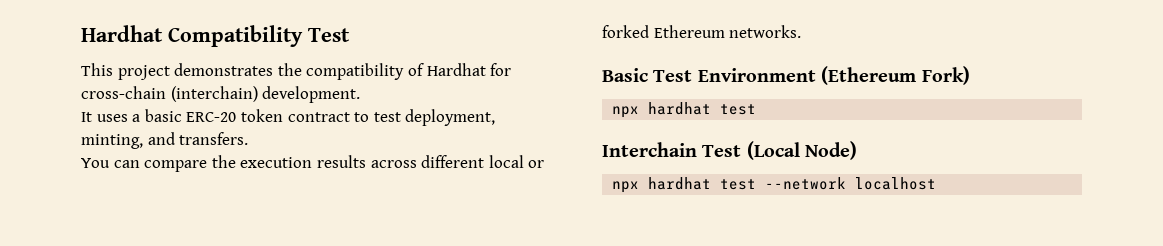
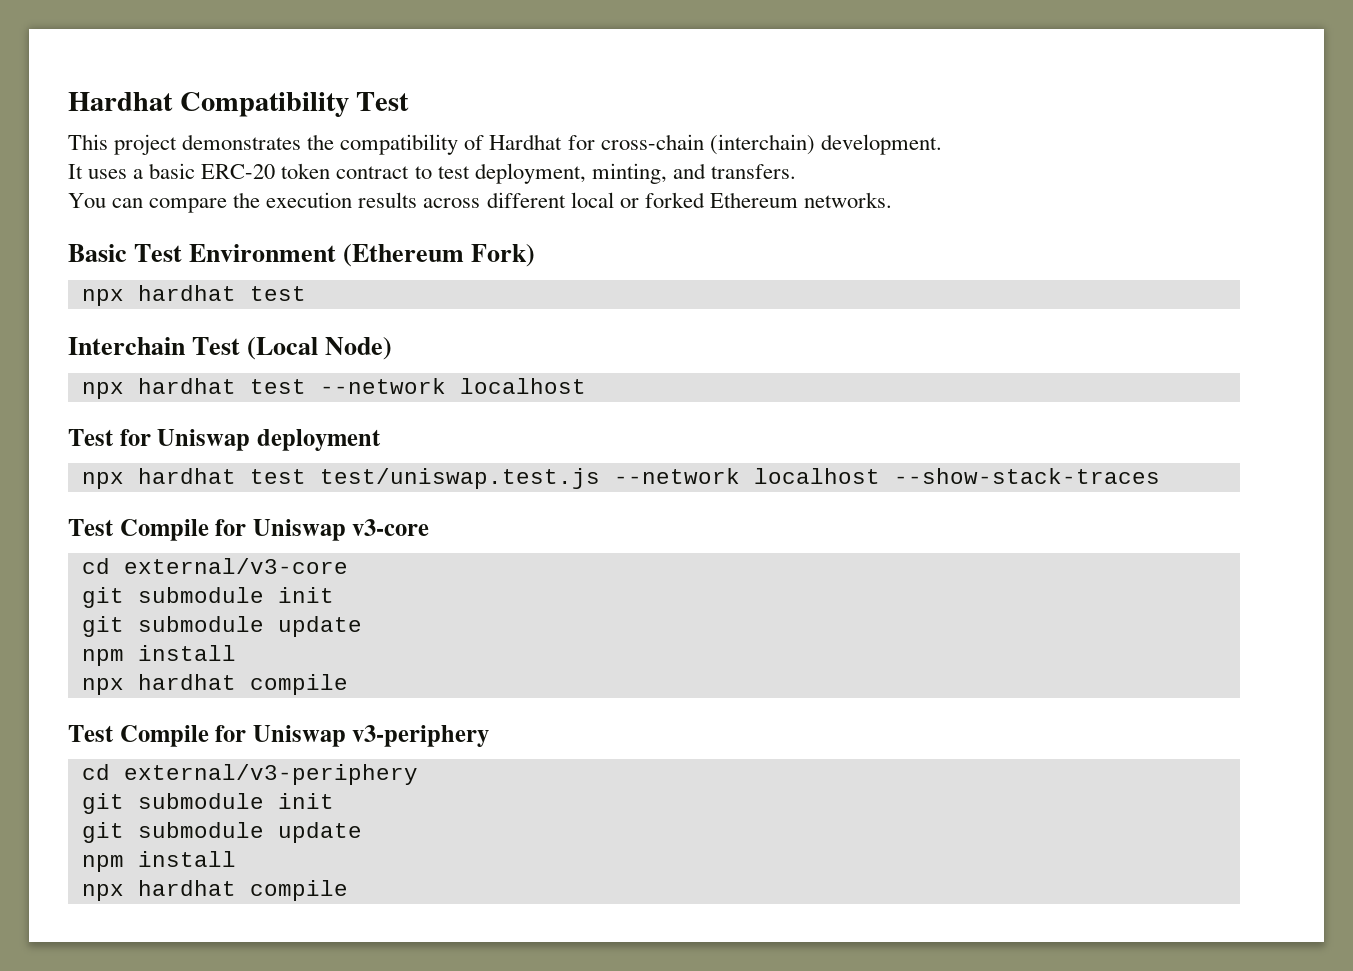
(937, 183) none -> [68,429,381,451] [81,468,1160,489] [68,519,430,541] [81,558,348,574] [81,587,334,608] [81,616,362,637] [81,645,236,666] [81,674,348,695] [68,725,490,747] [81,764,418,785] [81,793,334,814] [81,822,362,843] [81,851,236,872] [81,880,348,901] // Test for Uniswap deployment // npx hardhat test test/uniswap.test.js --network localhost --show-stack-traces // Test Compile for Uniswap v3-core // cd external/v3-core // git submodule init // git submodule update // npm install // npx hardhat compile // Test Compile for Uniswap v3-periphery // cd external/v3-periphery // git submodule init // git submodule update // npm install // npx hardhat compile

